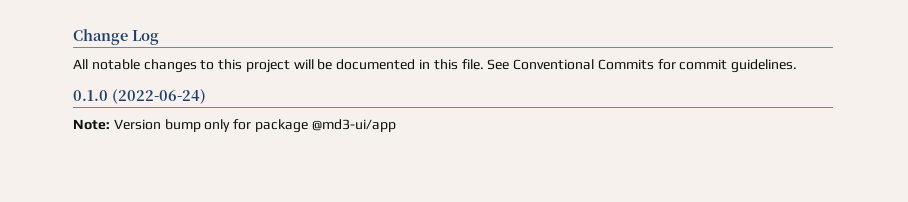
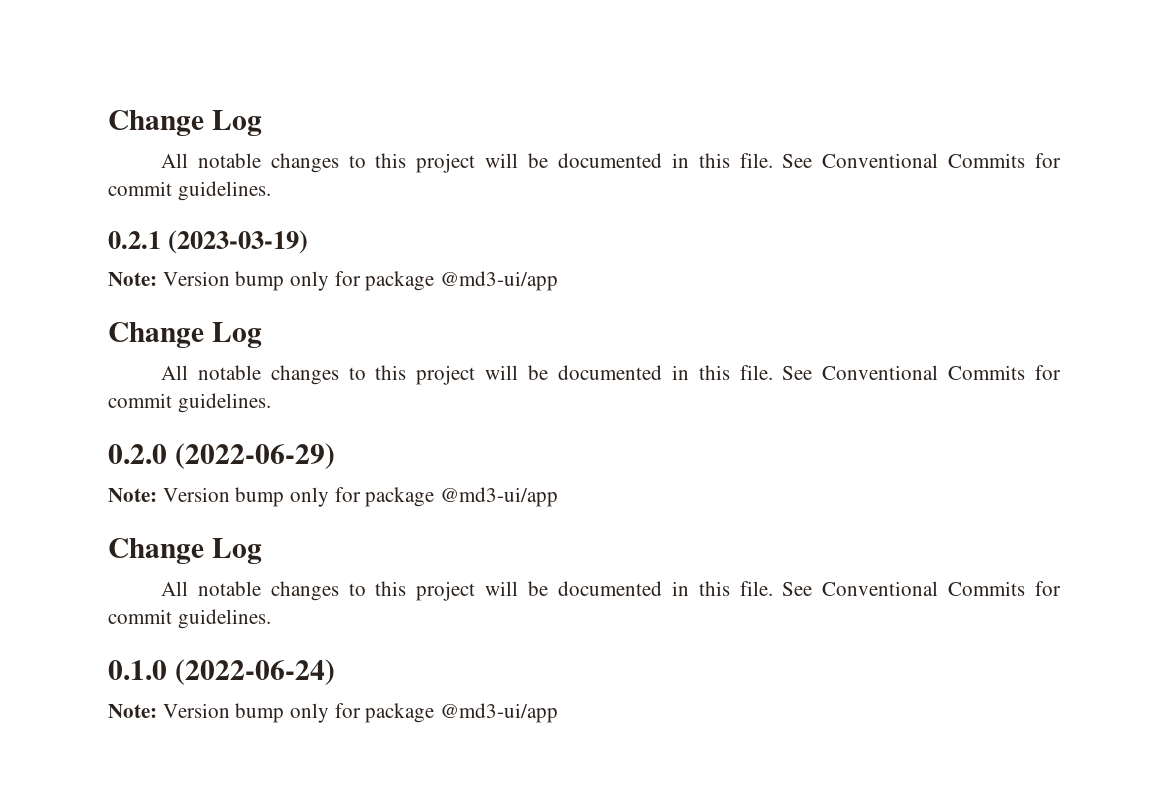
(798, 66) none -> [108,230,309,254] [108,271,559,291] [108,322,262,348] [161,365,1061,385] [108,393,271,413] [108,443,335,469] [108,487,559,507] [108,538,262,564] [161,581,1061,601] [108,609,271,629] // 0.2.1 (2023-03-19) // Note: Version bump only for package @md3-ui/app // Change Log // All notable changes to this project will be documented in this file. See Conventional Commits for commit guidelines. // 0.2.0 (2022-06-29) // Note: Version bump only for package @md3-ui/app // Change Log // All notable changes to this project will be documented in this file. See Conventional Commits for commit guidelines.

